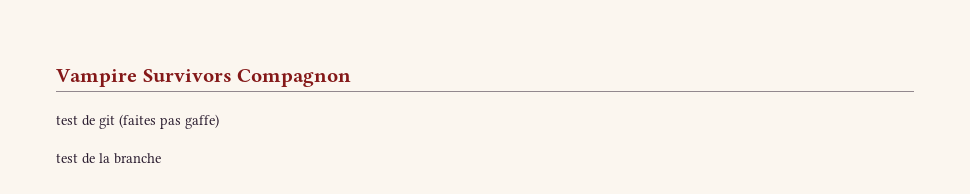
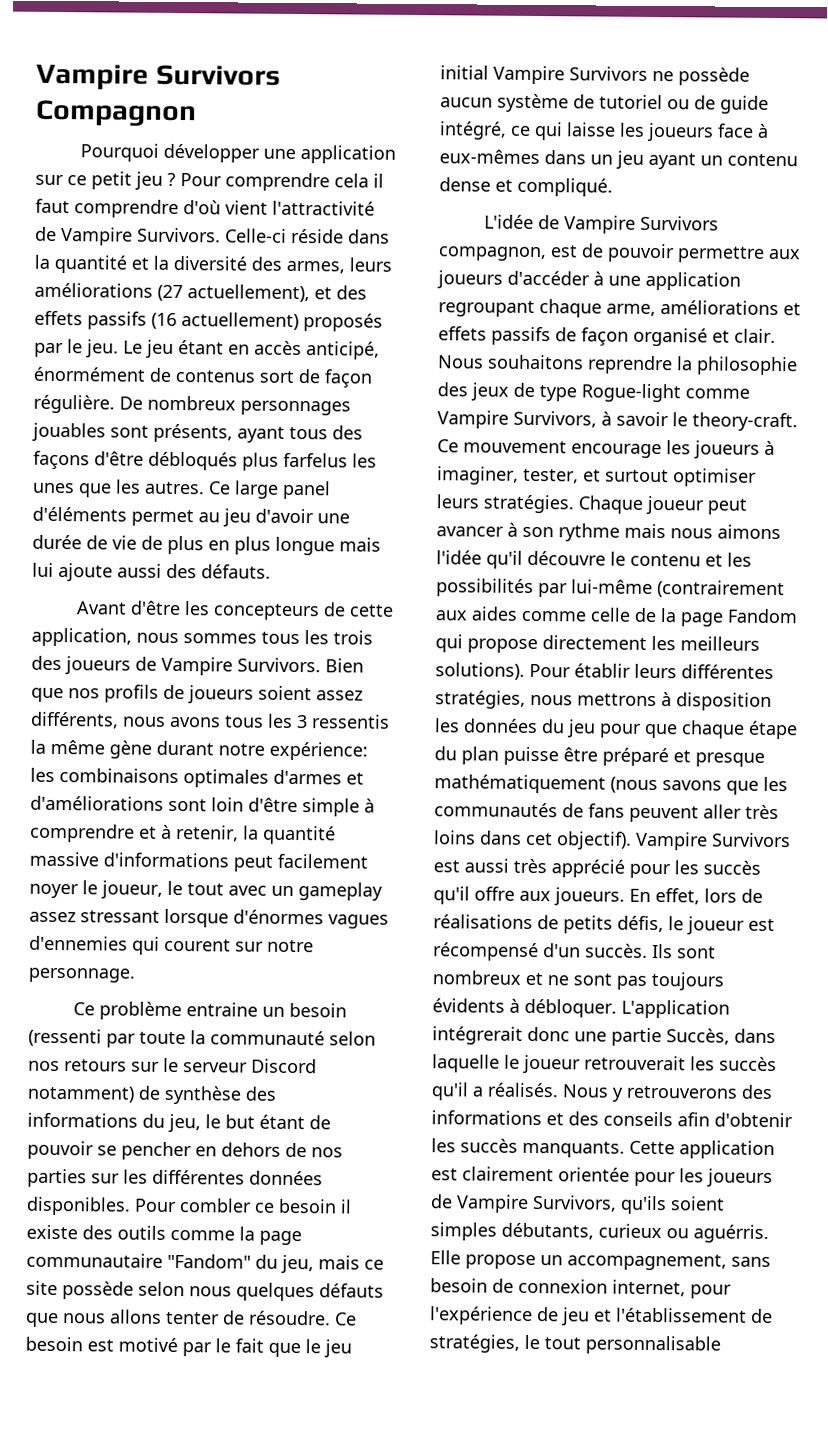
[56,114,219,129] [56,153,161,164] test de git (faites pas gaffe) // test de la branche -> [80,143,397,164] [35,171,384,192] [35,198,375,219] [35,226,390,246] [34,254,392,274] [34,282,367,303] [34,310,383,332] [34,339,380,360] [33,366,372,388] [33,394,351,416] [32,422,363,443] [33,450,377,471] [32,479,331,500] [32,506,350,527] [32,534,381,556] [32,562,271,582] [76,600,395,621] [31,627,373,647] [31,655,364,676] [31,684,363,704] [30,711,390,729] [30,739,368,761] [30,767,364,788] [30,795,375,817] [30,823,336,845] [29,851,368,872] [29,880,383,901] [29,908,389,929] [29,935,314,955] [28,967,135,983] [73,1001,348,1021] [28,1028,376,1048] [28,1057,317,1074] [27,1085,276,1105] [27,1112,331,1133] [27,1140,343,1161] [27,1168,323,1188] [26,1196,352,1216] [26,1224,302,1246] [26,1252,384,1274] [26,1280,384,1302] [25,1309,357,1328] [25,1336,352,1358] [440,65,750,86] [440,93,769,114] [439,121,769,142] [439,149,798,170] [439,177,613,197] [484,214,720,234] [438,243,801,263] [437,270,741,291] [438,299,801,318] [438,326,776,347] [438,354,798,376] [437,382,750,403] [437,410,798,432] [437,439,775,459] [437,466,757,487] [436,494,747,515] [436,522,781,542] [436,550,752,569] [436,578,785,599] [435,606,798,627] [435,634,760,654] [435,662,774,680] [435,690,772,711] [434,718,798,740] [434,746,765,767] [434,774,788,795] [434,802,779,823] [434,830,791,851] [433,858,761,879] [433,886,763,906] [433,914,775,935] [433,942,716,962] [432,970,724,991] [432,998,730,1019] [432,1026,776,1047] [432,1054,777,1074] [431,1082,773,1102] [431,1110,793,1128] [431,1138,775,1160] [431,1166,773,1188] [430,1194,725,1215] [430,1222,769,1243] [430,1250,771,1271] [430,1278,732,1299] [429,1306,773,1326] [429,1334,721,1355] Pourquoi développer une application sur ce petit jeu ? Pour comprendre cela il faut comprendre d'où vient l'attractivité de Vampire Survivors. Celle-ci réside dans la quantité et la diversité des armes, leurs améliorations (27 actuellement), et des effets passifs (16 actuellement) proposés par le jeu. Le jeu étant en accès anticipé, énormément de contenus sort de façon régulière. De nombreux personnages jouables sont présents, ayant tous des façons d'être débloqués plus farfelus les unes que les autres. Ce large panel d'éléments permet au jeu d'avoir une durée de vie de plus en plus longue mais lui ajoute aussi des défauts. // Avant d'être les concepteurs de cette application, nous sommes tous les trois des joueurs de Vampire Survivors. Bien que nos profils de joueurs soient assez différents, nous avons tous les 3 ressentis la même gène durant notre expérience: les combinaisons optimales d'armes et d'améliorations sont loin d'être simple à comprendre et à retenir, la quantité massive d'informations peut facilement noyer le joueur, le tout avec un gameplay assez stressant lorsque d'énormes vagues d'ennemies qui courent sur notre personnage. // Ce problème entraine un besoin (ressenti par toute la communauté selon nos retours sur le serveur Discord notamment) de synthèse des informations du jeu, le but étant de pouvoir se pencher en dehors de nos parties sur les différentes données disponibles. Pour combler ce besoin il existe des outils comme la page communautaire "Fandom" du jeu, mais ce site possède selon nous quelques défauts que nous allons tenter de résoudre. Ce besoin est motivé par le fait que le jeu initial Vampire Survivors ne possède aucun système de tutoriel ou de guide intégré, ce qui laisse les joueurs face à eux-mêmes dans un jeu ayant un contenu dense et compliqué. // L'idée de Vampire Survivors compagnon, est de pouvoir permettre aux joueurs d'accéder à une application regroupant chaque arme, améliorations et effets passifs de façon organisé et clair. Nous souhaitons reprendre la philosophie des jeux de type Rogue-light comme Vampire Survivors, à savoir le theory-craft. Ce mouvement encourage les joueurs à imaginer, tester, et surtout optimiser leurs stratégies. Chaque joueur peut avancer à son rythme mais nous aimons l'idée qu'il découvre le contenu et les possibilités par lui-même (contrairement aux aides comme celle de la page Fandom qui propose directement les meilleurs solutions). Pour établir leurs différentes stratégies, nous mettrons à disposition les données du jeu pour que chaque étape du plan puisse être préparé et presque mathématiquement (nous savons que les communautés de fans peuvent aller très loins dans cet objectif). Vampire Survivors est aussi très apprécié pour les succès qu'il offre aux joueurs. En effet, lors de réalisations de petits défis, le joueur est récompensé d'un succès. Ils sont nombreux et ne sont pas toujours évidents à débloquer. L'application intégrerait donc une partie Succès, dans laquelle le joueur retrouverait les succès qu'il a réalisés. Nous y retrouverons des informations et des conseils afin d'obtenir les succès manquants. Cette application est clairement orientée pour les joueurs de Vampire Survivors, qu'ils soient simples débutants, curieux ou aguérris. Elle propose un accompagnement, sans besoin de connexion internet, pour l'expérience de jeu et l'établissement de stratégies, le tout personnalisable

